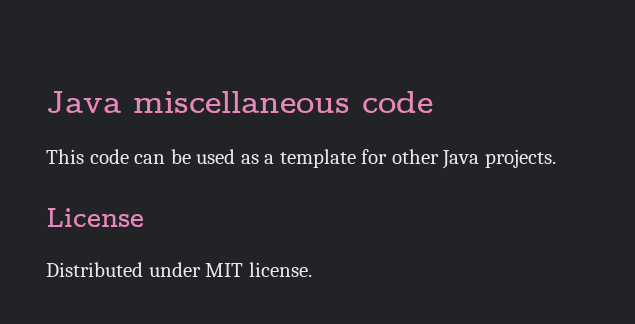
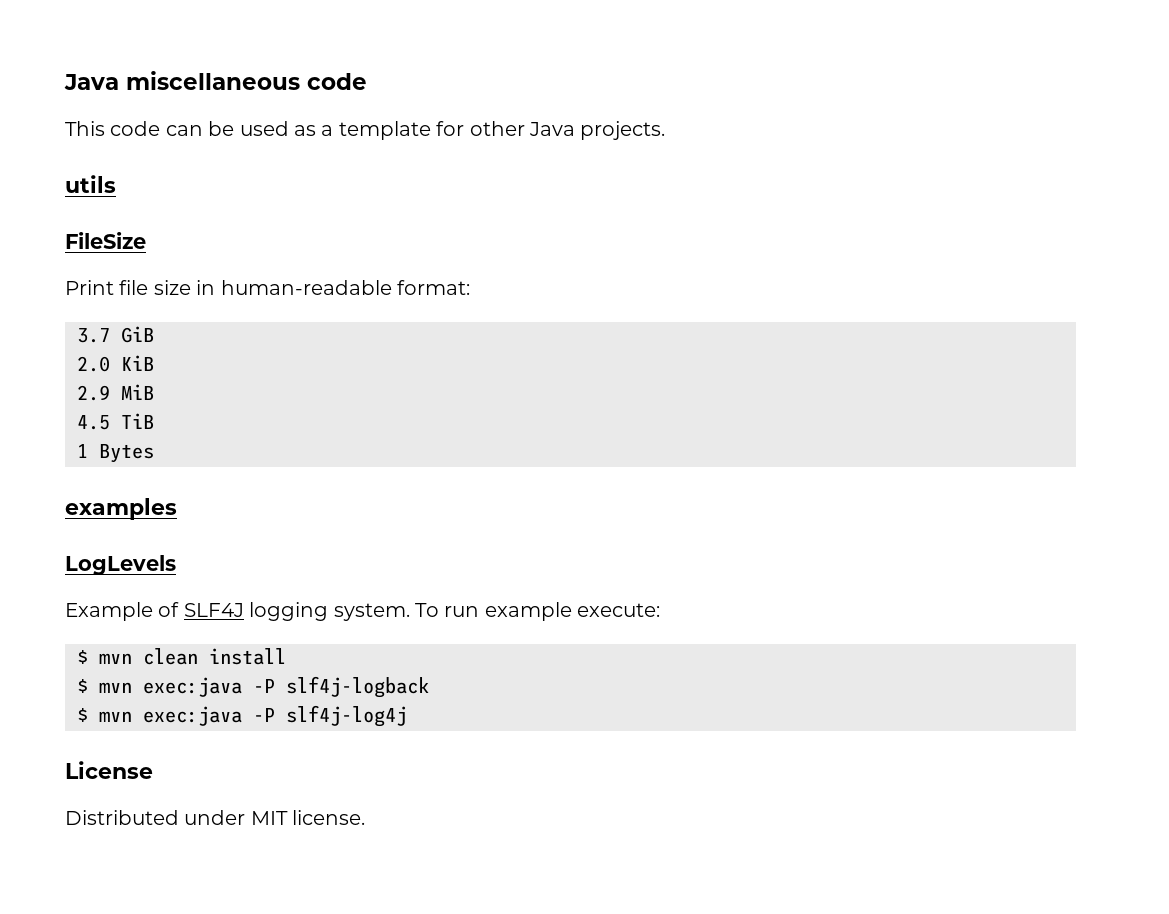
(556, 158) none -> [65,175,116,193] [65,232,146,249] [65,280,470,295] [77,326,154,343] [77,355,154,372] [77,384,154,401] [77,413,154,430] [77,444,154,463] [65,498,177,520] [65,555,176,575] [65,602,661,621] [77,648,286,665] [77,676,429,698] [77,705,407,727] // utils // FileSize // Print file size in human-readable format: // 3.7 GiB // 2.0 KiB // 2.9 MiB // 4.5 TiB // 1 Bytes // examples // LogLevels // Example of SLF4J logging system. To run example execute: // $ mvn clean install // $ mvn exec:java -P slf4j-logback // $ mvn exec:java -P slf4j-log4j

